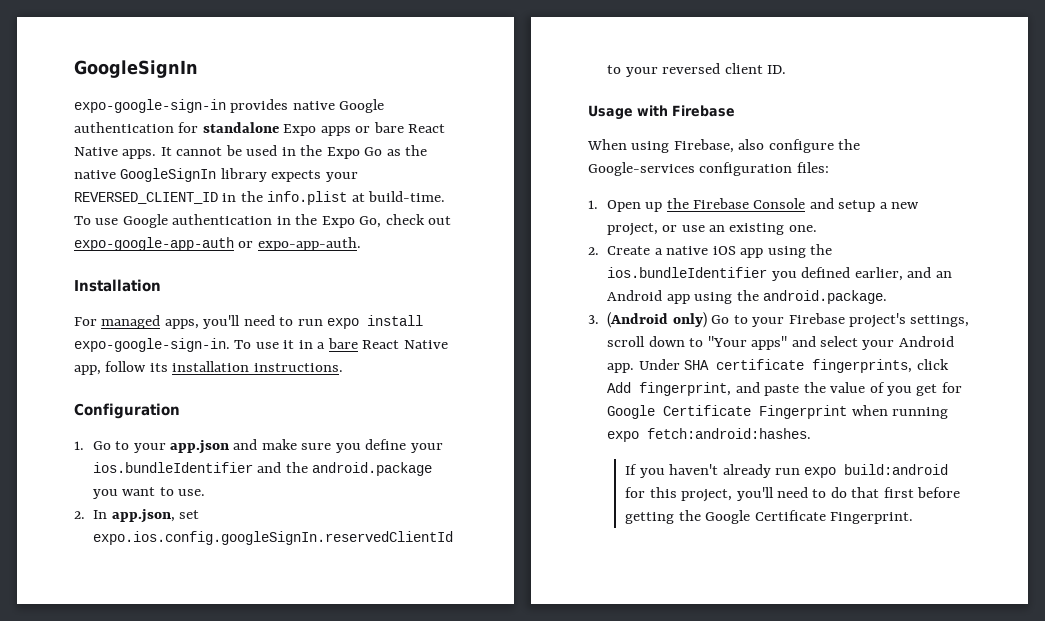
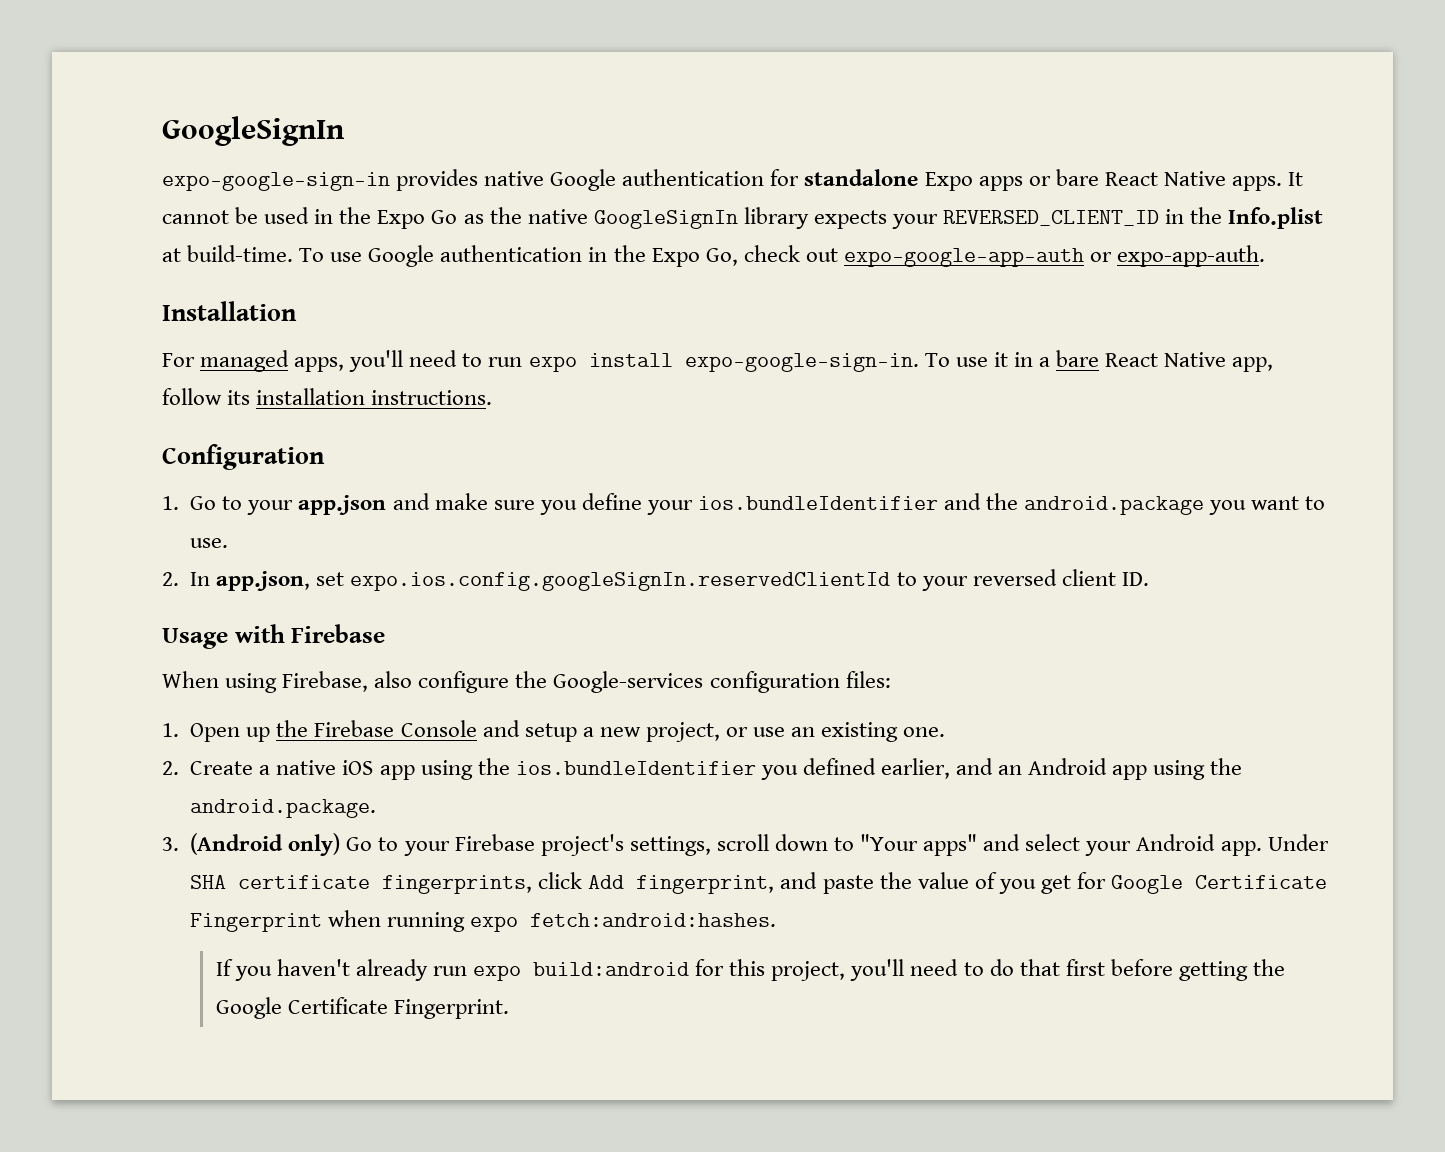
[267,191,348,205] info.plist -> [1228,207,1324,229] Info.plist

